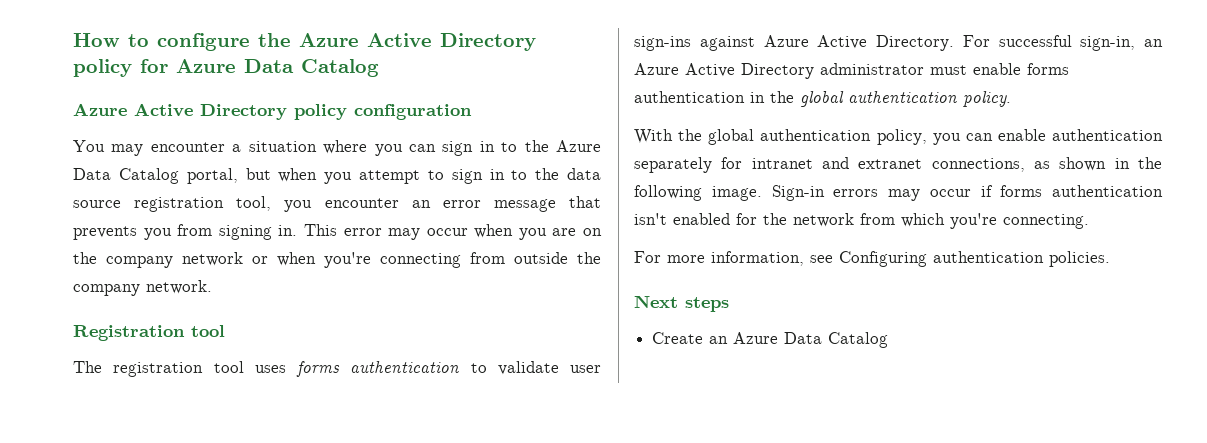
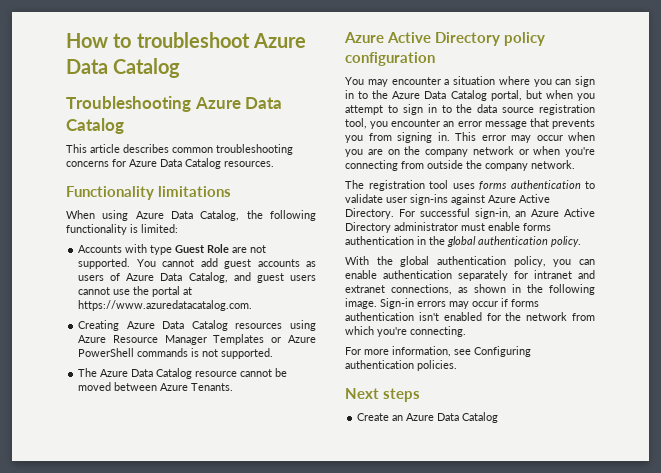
[157,33,536,51] [73,59,379,77] configure the Azure Active Directory policy for Azure Data Catalog -> [136,32,307,48] [66,58,181,78] [66,96,283,112] [66,118,124,134] [66,144,293,155] [66,158,274,169] [66,186,232,200] [66,210,316,221] [66,224,178,235] [78,244,267,255] [78,258,317,269] [78,272,316,283] [78,286,193,297] [78,300,253,311] [78,320,316,331] [78,334,316,345] [78,348,274,359] [78,368,288,379] [78,382,234,391] troubleshoot Azure Data Catalog // Troubleshooting Azure Data Catalog // This article describes common troubleshooting concerns for Azure Data Catalog resources. // Functionality limitations // When using Azure Data Catalog, the following functionality is limited: // Accounts with type Guest Role are not supported. You cannot add guest accounts as users of Azure Data Catalog, and guest users cannot use the portal at https://www.azuredatacatalog.com. // Creating Azure Data Catalog resources using Azure Resource Manager Templates or Azure PowerShell commands is not supported. // The Azure Data Catalog resource cannot be moved between Azure Tenants.
[73,325,225,341] // Registration tool -> (575, 164) none

